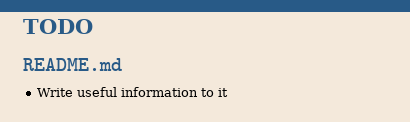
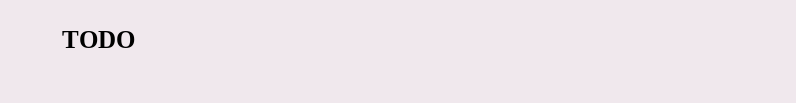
[23,58,122,71] [37,87,229,97] // README.md // Write useful information to it -> (135, 39) none

